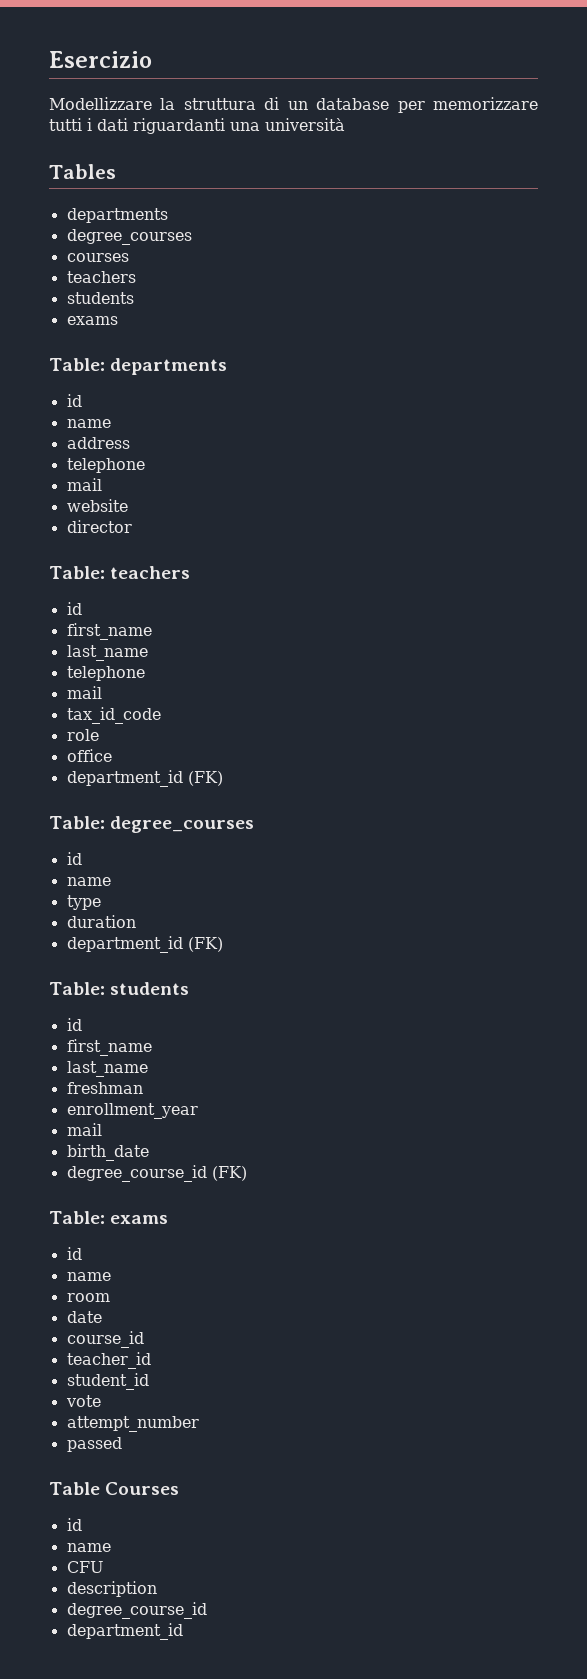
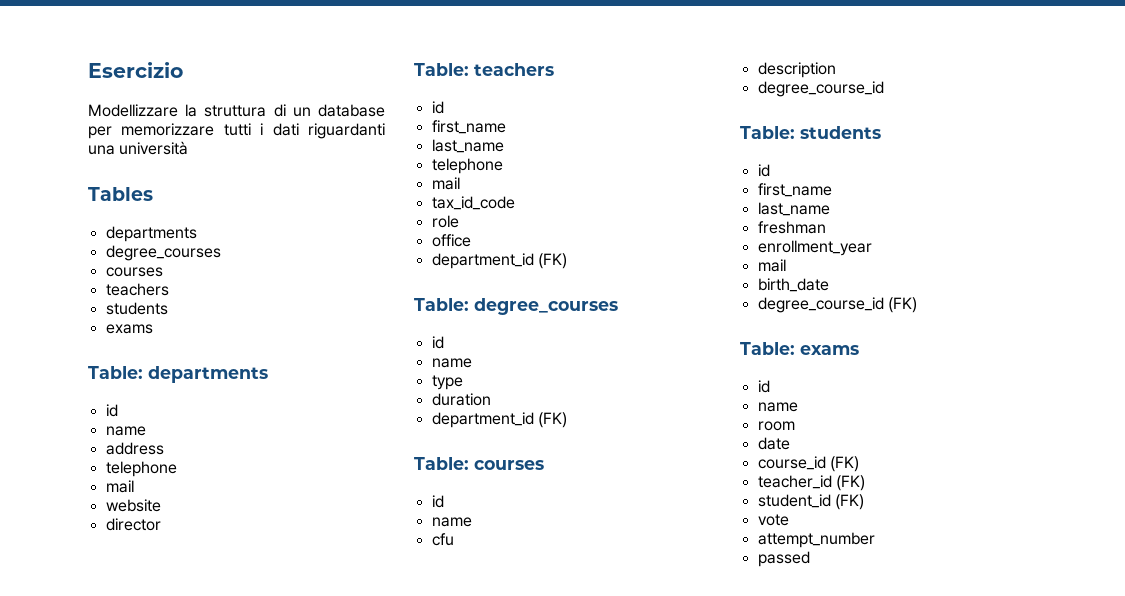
(223, 944) none -> [414,457,544,470] [431,495,444,508] [431,517,472,527] [431,533,454,546] [757,62,836,78] [757,81,884,97] // Table: courses // id // name // cfu // description // degree_course_id
(144, 1339) none -> [829,456,859,472] (FK)
(151, 1360) none -> [835,475,865,491] (FK)
(149, 1381) none -> [834,494,864,510] (FK)
[49,1482,180,1495] [66,1518,82,1531] [66,1543,111,1552] [66,1561,103,1573] [66,1581,157,1597] [66,1602,207,1619] [66,1623,183,1640] // Table Courses // id // name // CFU // description // degree_course_id // department_id -> (810, 559) none

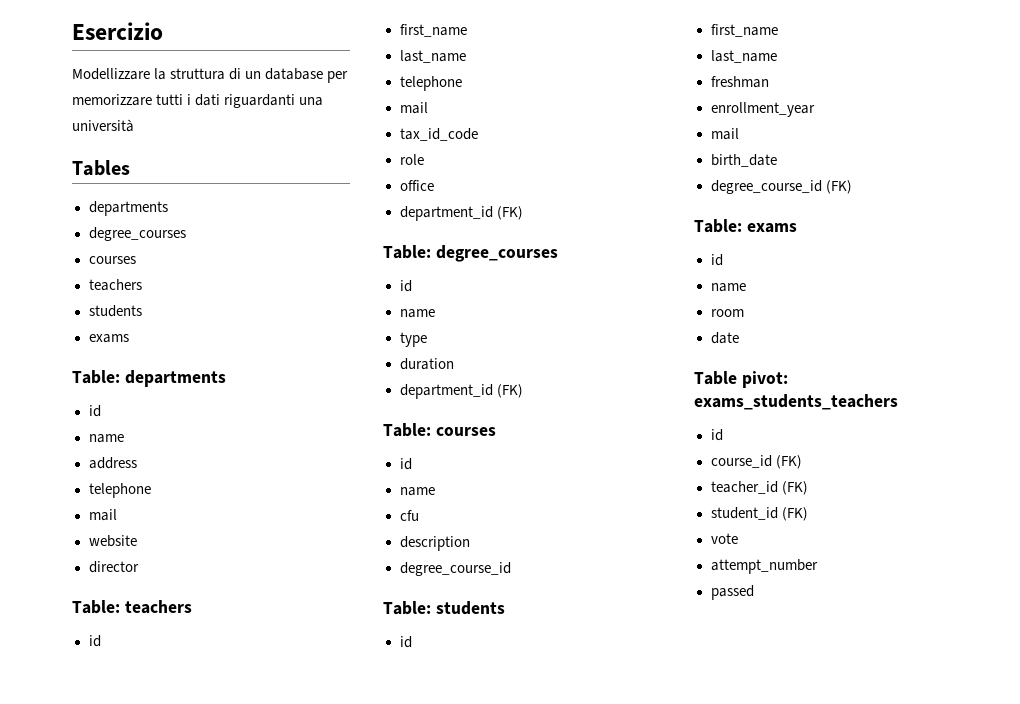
(790, 443) none -> [694,371,788,388] [694,394,898,410] [710,429,723,441] // Table pivot: exams_students_teachers // id

